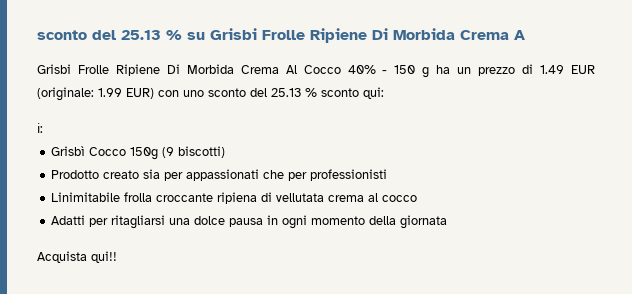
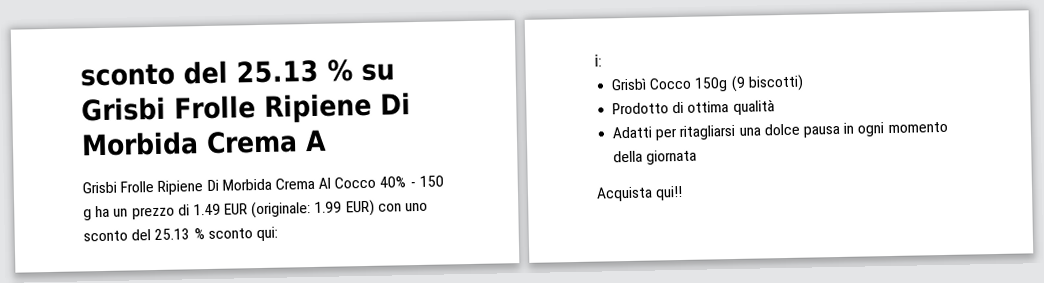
[103,169,388,181] [51,192,418,204] creato sia per appassionati che per professionisti // Linimitabile frolla croccante ripiena di vellutata crema al cocco -> [672,99,775,115] di ottima qualità

